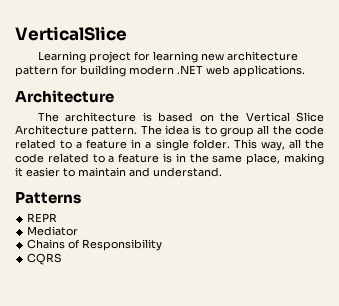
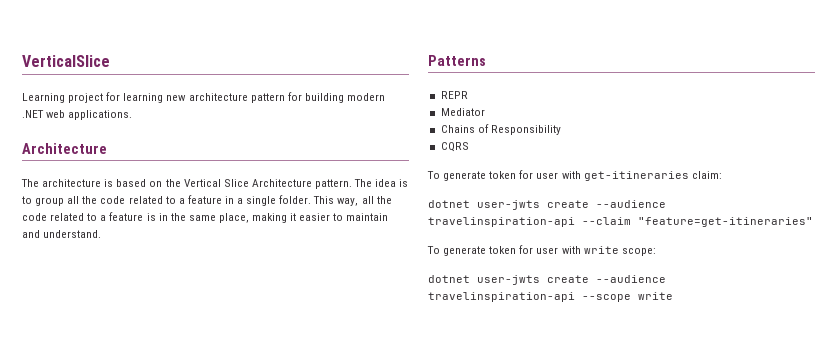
(63, 259) none -> [427,170,722,181] [428,200,666,210] [428,217,813,227] [427,245,656,256] [428,275,666,285] [428,292,673,302] // To generate token for user with get-itineraries claim: // dotnet user-jwts create --audience travelinspiration-api --claim "feature=get-itineraries" // To generate token for user with write scope: // dotnet user-jwts create --audience travelinspiration-api --scope write

